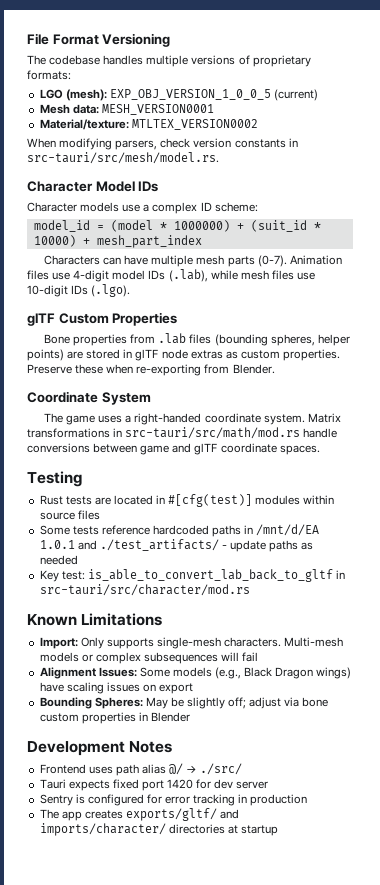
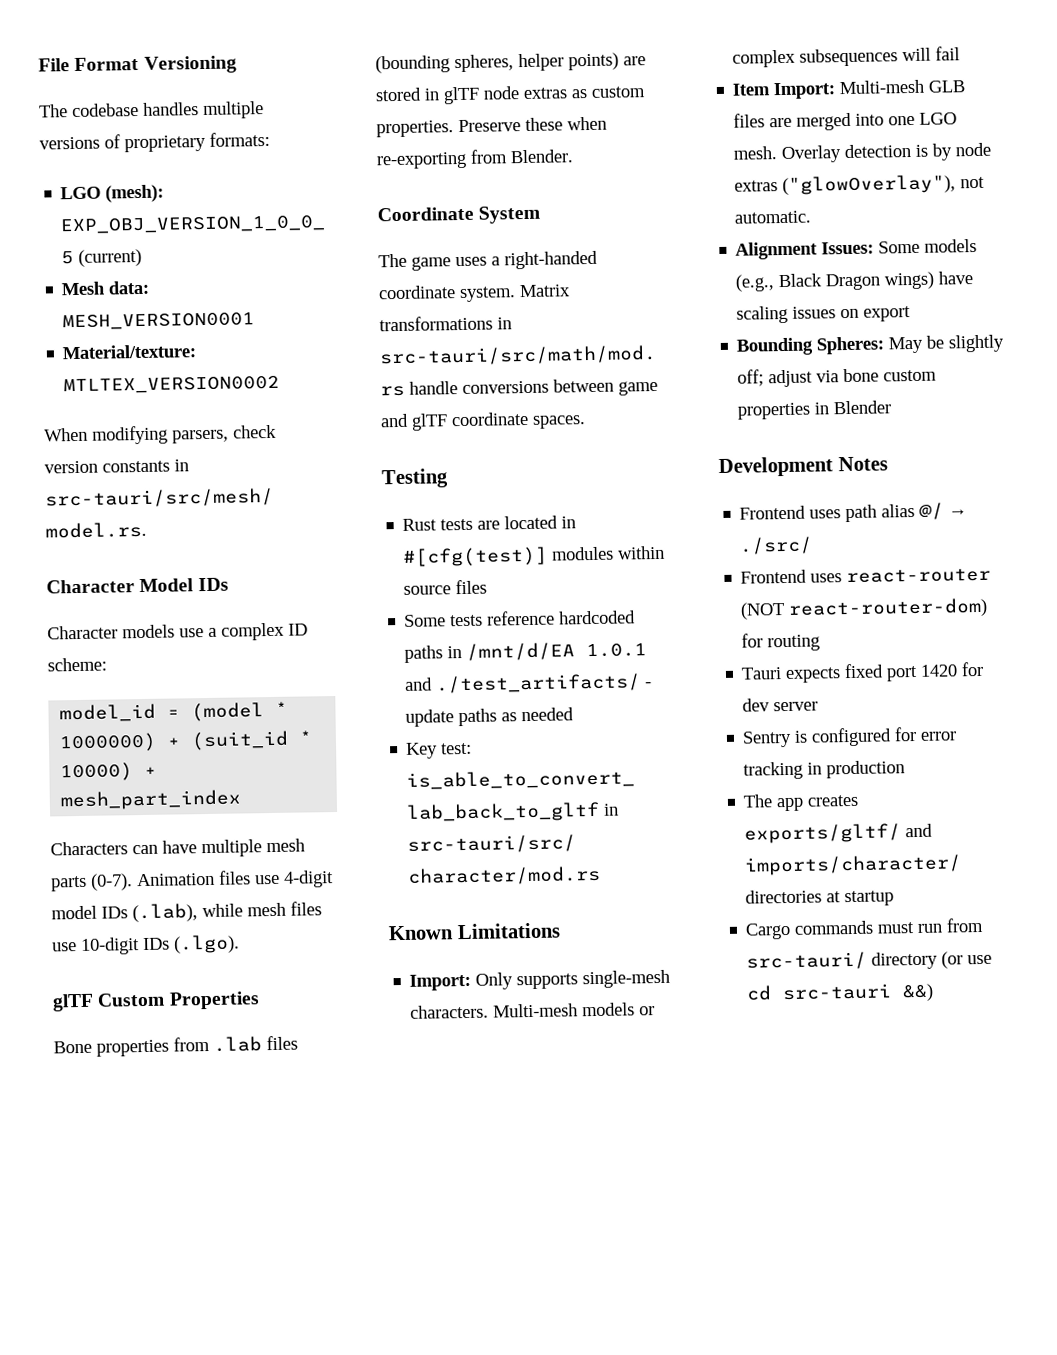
(259, 657) none -> [732,79,966,100] [733,112,958,131] [733,142,992,163] [734,174,986,195] [734,210,812,224] // Item Import: Multi-mesh GLB files are merged into one LGO mesh. Overlay detection is by node extras ("glowOverlay"), not automatic.
(243, 769) none -> [740,567,992,584] [740,597,989,620] [741,633,821,652] // Frontend uses react-router (NOT react-router-dom) for routing
(278, 830) none -> [745,917,985,940] [746,951,993,971] [746,983,935,1002] // Cargo commands must run from src-tauri/ directory (or use cd src-tauri &&)

